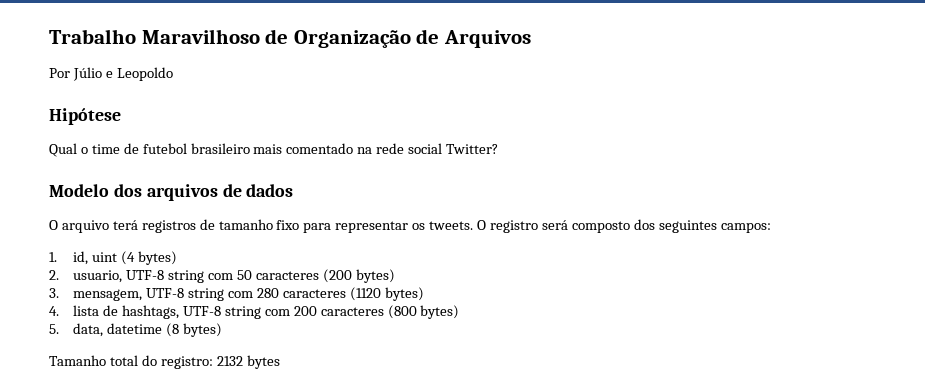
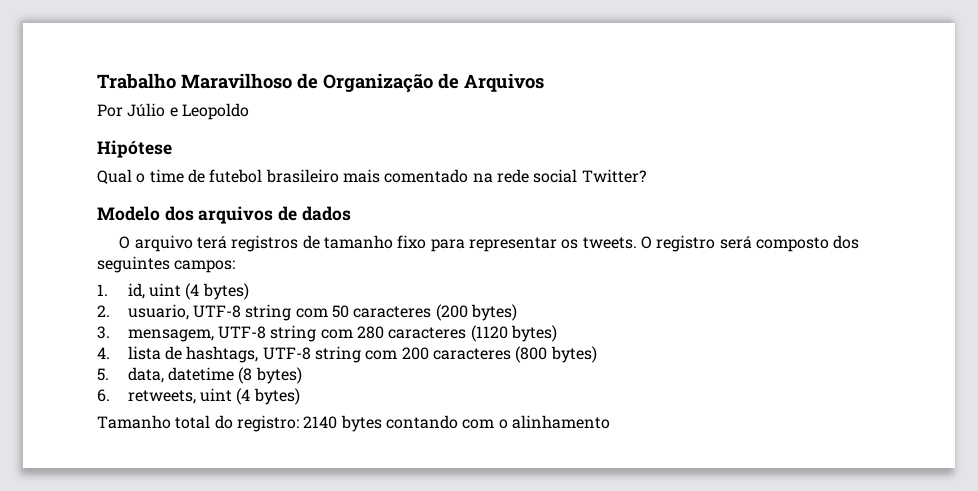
(222, 330) none -> [97,388,300,405] // 6. retweets, uint (4 bytes)
[216,355,280,369] 2132 bytes -> [303,415,610,432] 2140 bytes contando com o alinhamento

